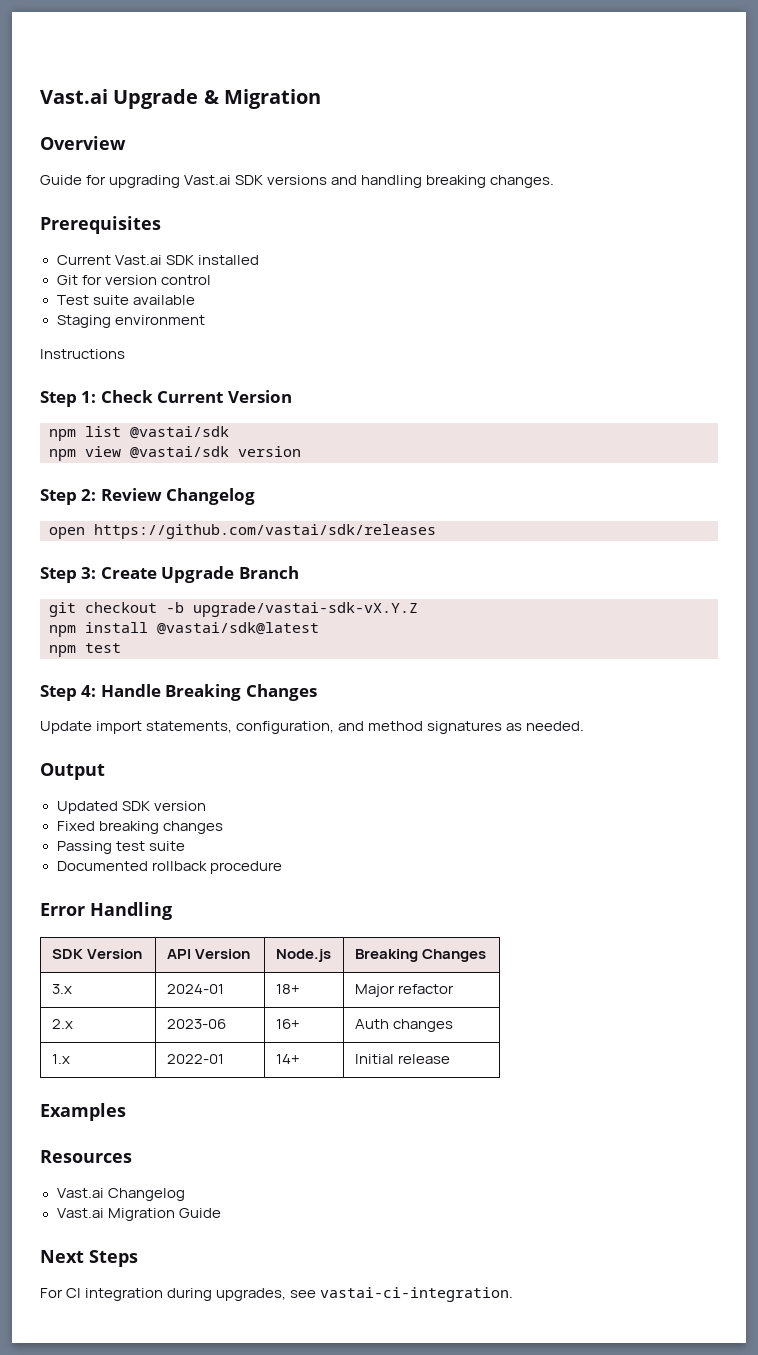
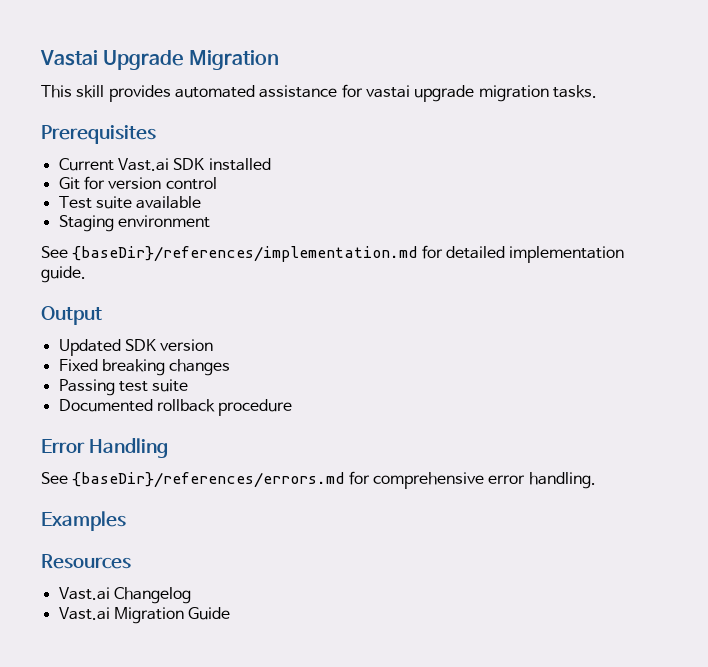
[40,89,321,109] [40,136,126,150] [40,175,555,188] Vast.ai Upgrade & Migration // Overview // Guide for upgrading Vast.ai SDK versions and handling breaking changes. -> [40,50,279,70] [41,84,597,102] Vastai Upgrade Migration // This skill provides automated assistance for vastai upgrade migration tasks.
[40,349,125,359] [40,390,292,407] [49,426,229,441] [49,446,301,461] [40,488,256,505] [49,524,436,539] [40,566,299,583] [49,602,418,617] [49,622,319,637] [49,643,121,657] [40,684,317,701] [40,721,585,734] Instructions // Step 1: Check Current Version // npm list @vastai/sdk // npm view @vastai/sdk version // Step 2: Review Changelog // open https://github.com/vastai/sdk/releases // Step 3: Create Upgrade Branch // git checkout -b upgrade/vastai-sdk-vX.Y.Z // npm install @vastai/sdk@latest // npm test // Step 4: Handle Breaking Changes // Update import statements, configuration, and method signatures as needed. -> [41,245,625,263] [41,266,86,283] See {baseDir}/references/implementation.md for detailed implementation guide.
[51,949,142,959] [166,949,250,959] [275,949,331,962] [354,949,486,962] [51,984,72,994] [166,984,224,994] [275,984,300,994] [354,984,454,997] [51,1019,73,1029] [166,1019,226,1029] [275,1019,300,1029] [354,1019,453,1032] [51,1054,70,1064] [166,1054,224,1064] [275,1054,300,1064] [354,1054,450,1064] // SDK Version | API Version | Node.js | Breaking Changes // 3.x | 2024-01 | 18+ | Major refactor // 2.x | 2023-06 | 16+ | Auth changes // 1.x | 2022-01 | 14+ | Initial release -> [41,471,596,489] // See {baseDir}/references/errors.md for comprehensive error handling.
[40,1250,138,1267] [40,1287,514,1302] // Next Steps // For CI integration during upgrades, see vastai-ci-integration. -> (231, 613) none

